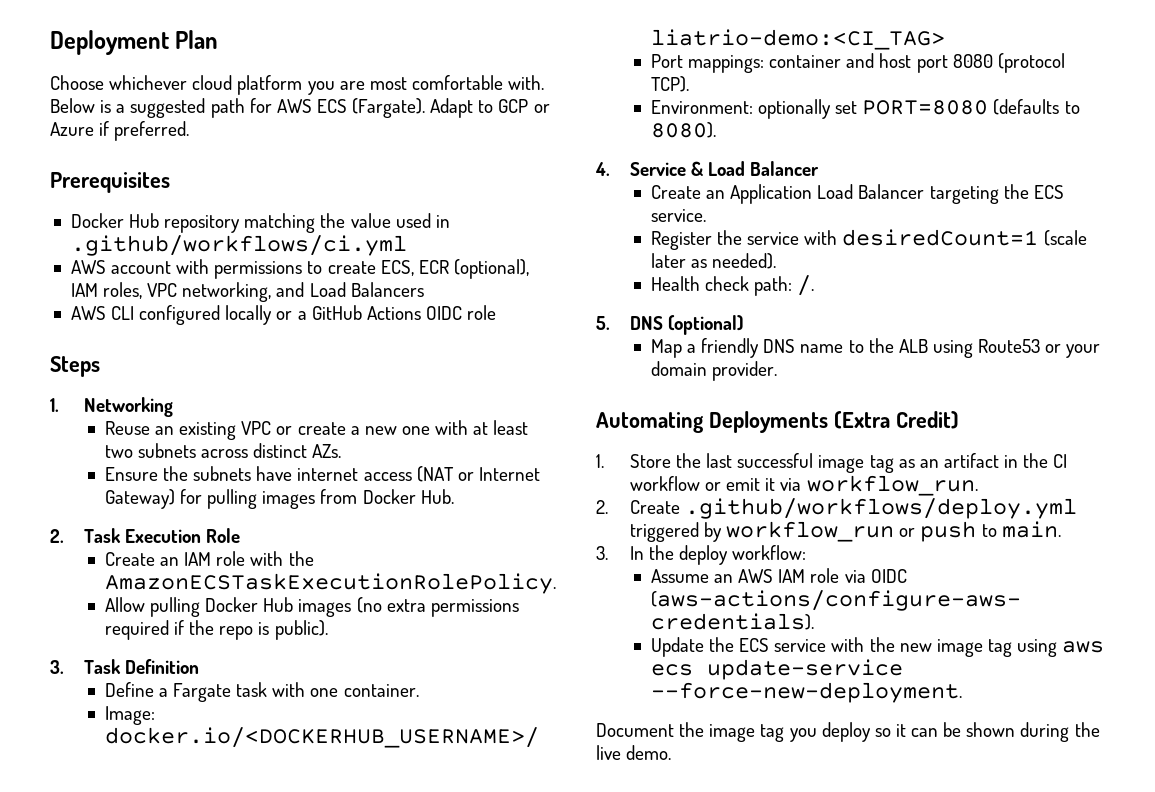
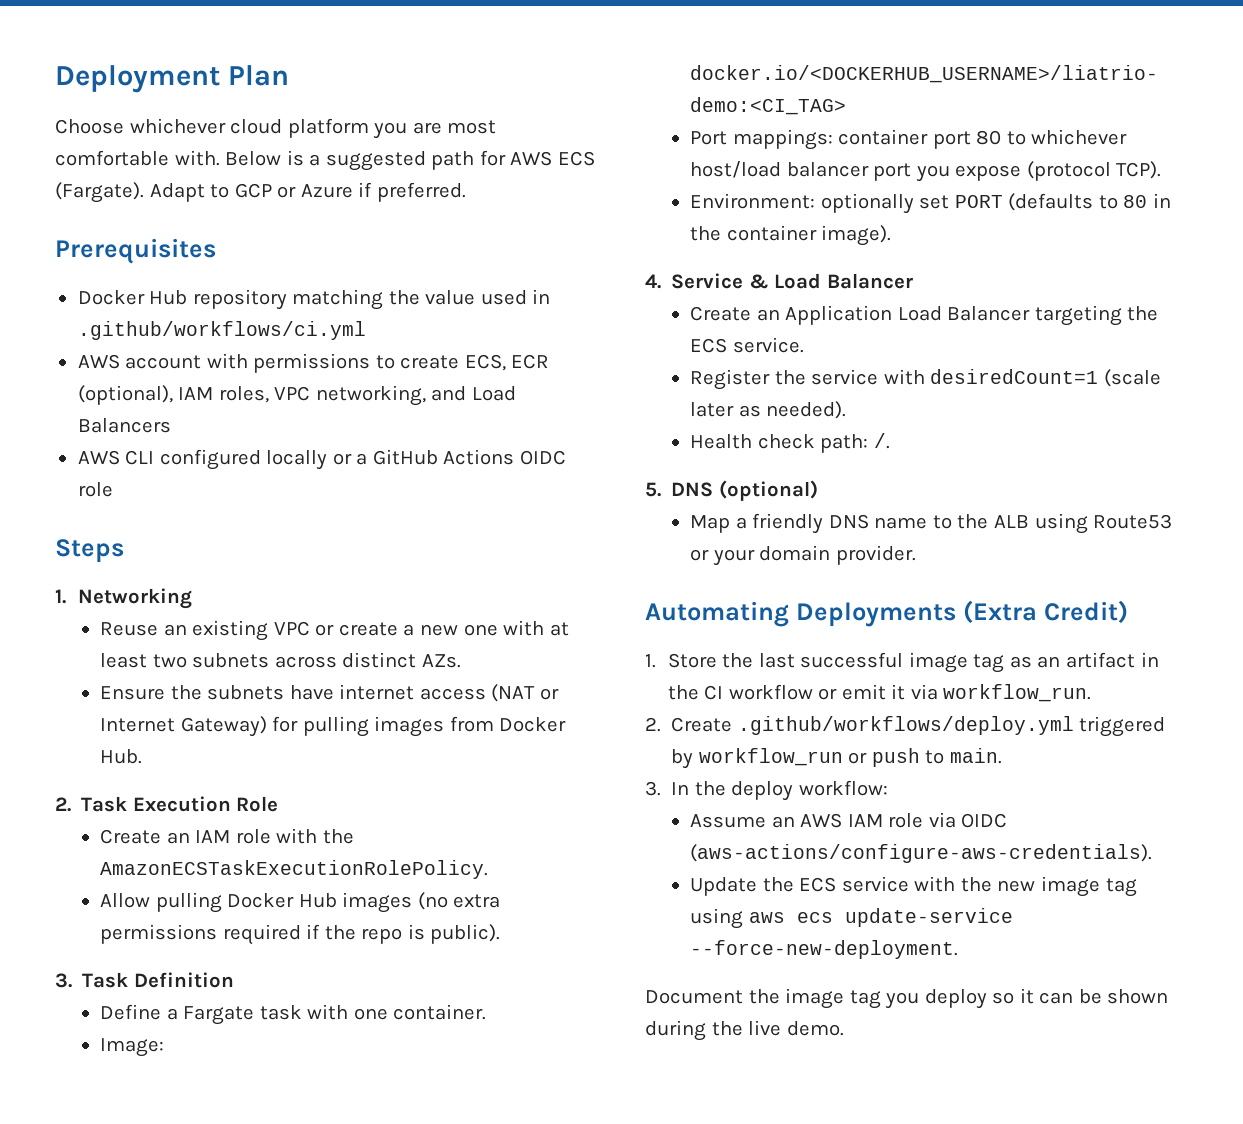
[846,53,993,73] and host port 8080 -> [932,129,1128,149] [690,161,1022,182] port 80 to whichever host/load balancer port you expose
[862,100,989,115] PORT=8080 -> [954,195,1003,208] PORT
[650,122,716,138] 8080). -> [1123,193,1171,208] [690,225,892,246] 80 in the container image).

